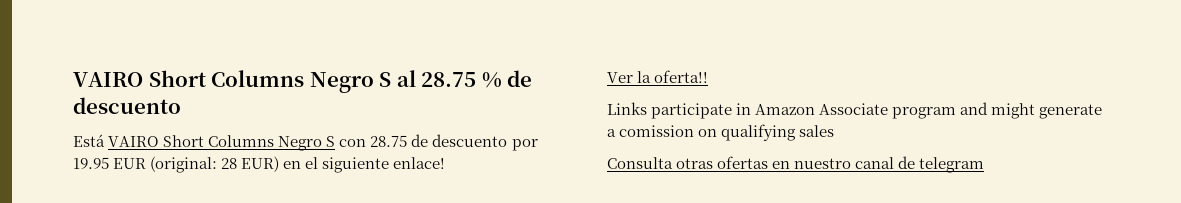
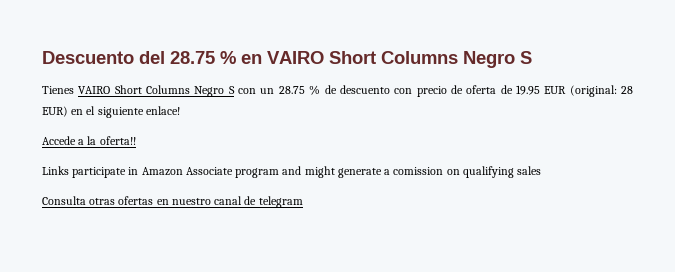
[73,70,533,93] [73,97,181,114] [73,134,105,147] VAIRO Short Columns Negro S al 28.75 % de descuento // Está -> [42,51,532,68] [42,86,74,94] Descuento del 28.75 % en VAIRO Short Columns Negro S // Tienes
[370,134,538,151] 28.75 de descuento por -> [260,85,513,97] un 28.75 % de descuento con precio de oferta de
[607,72,633,83] Ver -> [42,136,85,145] Accede a

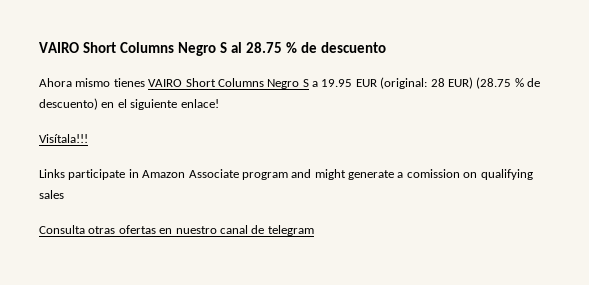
[42,51,532,68] [42,85,513,97] Descuento del 28.75 % en VAIRO Short Columns Negro S // Tienes VAIRO Short Columns Negro S con un 28.75 % de descuento con precio de oferta de -> [39,42,387,56] [39,78,318,89] VAIRO Short Columns Negro S al 28.75 % de descuento // Ahora mismo tienes VAIRO Short Columns Negro S a
(68, 111) none -> [476,77,540,89] [39,98,98,110] (28.75 % de descuento)
[42,136,136,145] Accede a la oferta!! -> [39,134,88,143] Visítala!!!

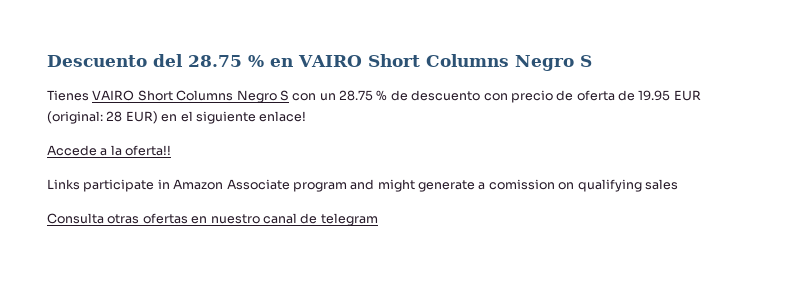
[39,42,387,56] [39,78,318,89] VAIRO Short Columns Negro S al 28.75 % de descuento // Ahora mismo tienes VAIRO Short Columns Negro S a -> [47,54,592,71] [47,90,635,103] Descuento del 28.75 % en VAIRO Short Columns Negro S // Tienes VAIRO Short Columns Negro S con un 28.75 % de descuento con precio de oferta de
[476,77,540,89] [39,98,98,110] (28.75 % de descuento) -> (158, 117) none
[39,134,88,143] Visítala!!! -> [47,145,172,156] Accede a la oferta!!

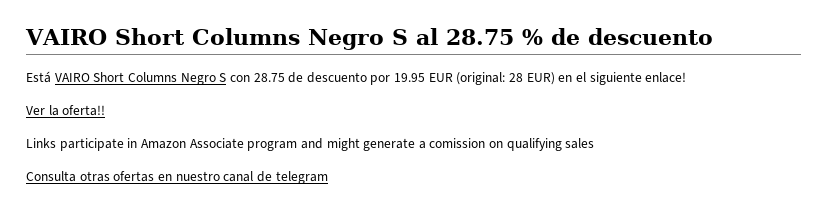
[47,54,592,71] [47,90,89,101] Descuento del 28.75 % en VAIRO Short Columns Negro S // Tienes -> [25,28,713,50] [26,71,51,83] VAIRO Short Columns Negro S al 28.75 % de descuento // Está
[319,90,635,103] un 28.75 % de descuento con precio de oferta de -> [253,72,391,85] 28.75 de descuento por
[47,145,108,156] Accede a -> [26,106,45,115] Ver

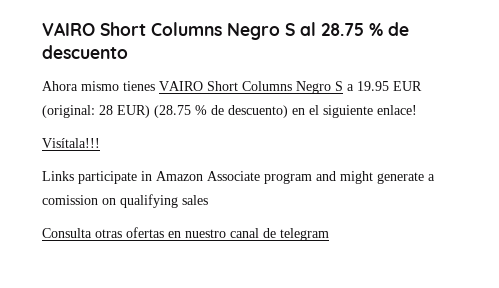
[26,71,391,85] Está VAIRO Short Columns Negro S con 28.75 de descuento por -> [42,81,354,94] Ahora mismo tienes VAIRO Short Columns Negro S a
(555, 78) none -> [154,105,288,118] (28.75 % de descuento)
[26,105,106,116] Ver la oferta!! -> [42,138,100,148] Visítala!!!

